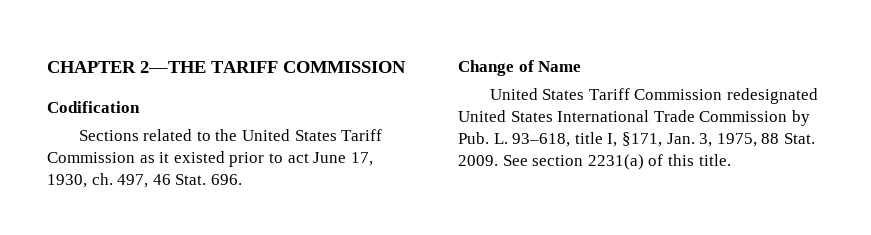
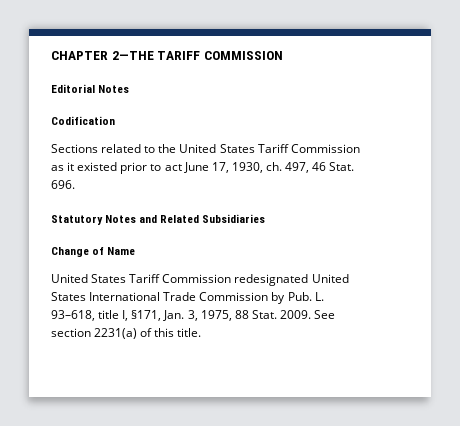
(406, 67) none -> [51,84,130,93] // Editorial Notes
(242, 179) none -> [51,214,266,225] // Statutory Notes and Related Subsidiaries

